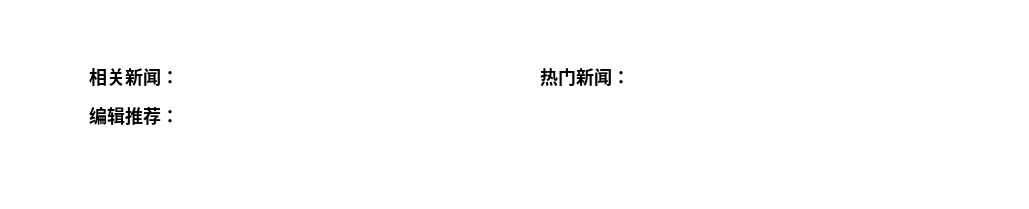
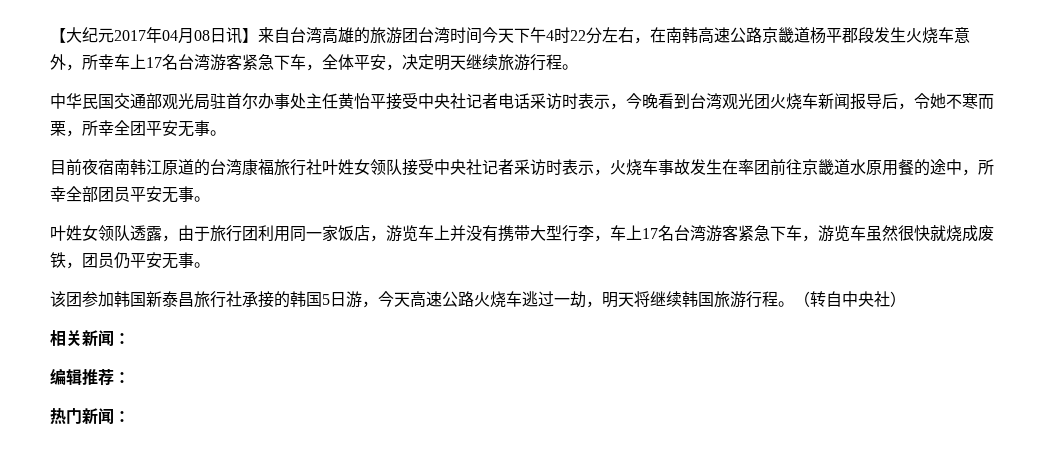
(89, 77) none -> [50,27,970,44] [50,53,578,71] [50,93,994,110] [50,120,226,137] [50,159,994,176] [50,186,210,203] [50,224,994,242] [50,252,210,269] [50,291,906,308] 【大纪元2017年04月08日讯】来自台湾高雄的旅游团台湾时间今天下午4时22分左右，在南韩高速公路京畿道杨平郡段发生火烧车意外，所幸车上17名台湾游客紧急下车，全体平安，决定明天继续旅游行程。 // 中华民国交通部观光局驻首尔办事处主任黄怡平接受中央社记者电话采访时表示，今晚看到台湾观光团火烧车新闻报导后，令她不寒而栗，所幸全团平安无事。 // 目前夜宿南韩江原道的台湾康福旅行社叶姓女领队接受中央社记者采访时表示，火烧车事故发生在率团前往京畿道水原用餐的途中，所幸全部团员平安无事。 // 叶姓女领队透露，由于旅行团利用同一家饭店，游览车上并没有携带大型行李，车上17名台湾游客紧急下车，游览车虽然很快就烧成废铁，团员仍平安无事。 // 该团参加韩国新泰昌旅行社承接的韩国5日游，今天高速公路火烧车逃过一劫，明天将继续韩国旅游行程。（转自中央社） //

